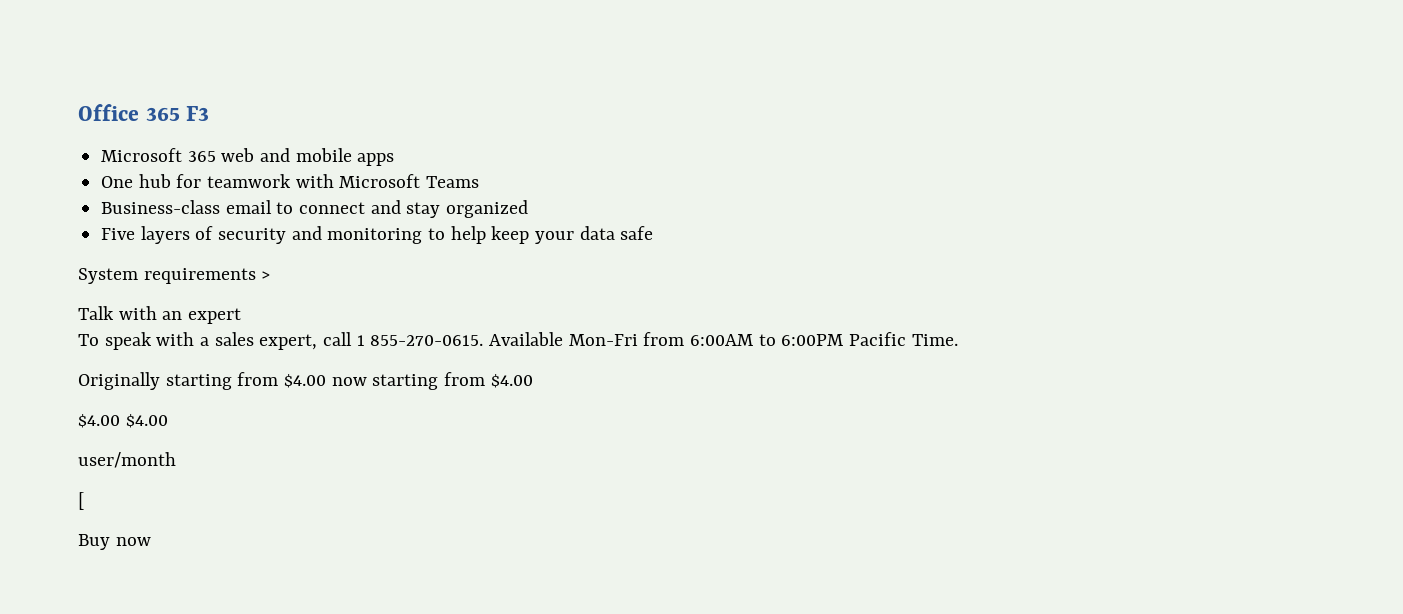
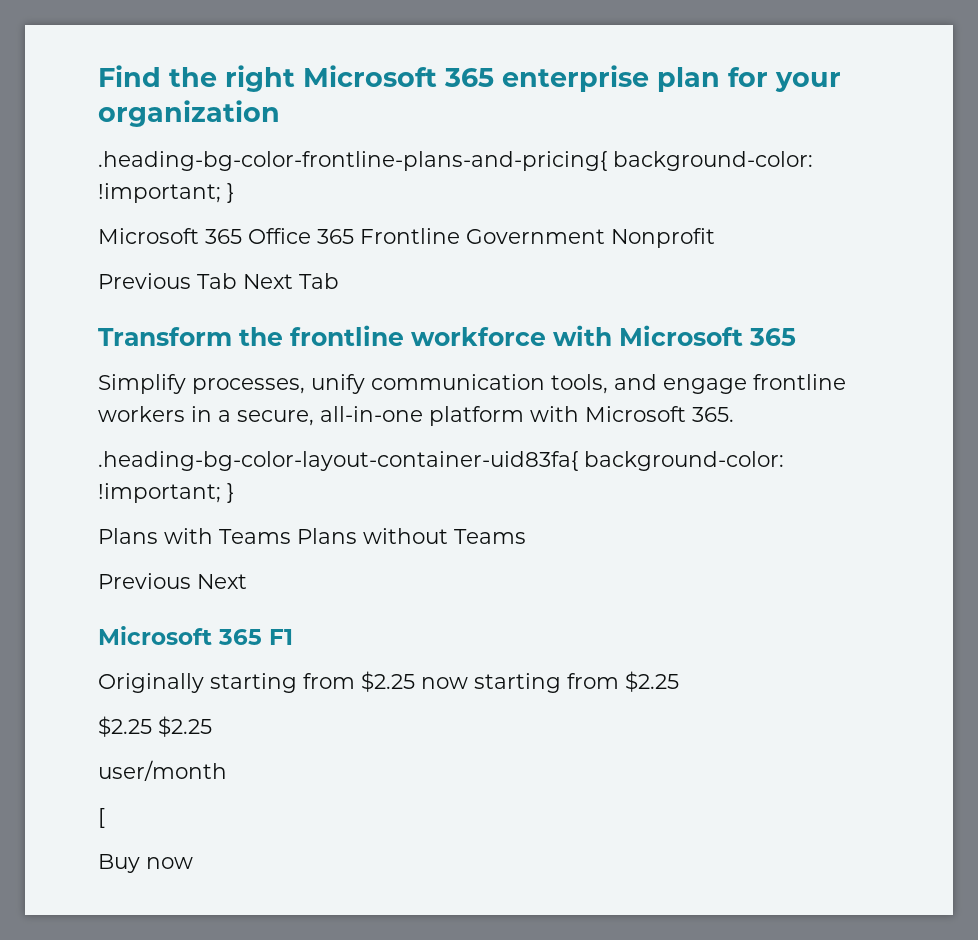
[78,104,210,121] [101,148,395,166] [101,174,480,188] [101,200,529,218] [101,226,654,244] [78,268,271,284] [78,306,242,324] [78,332,958,350] Office 365 F3 // Microsoft 365 web and mobile apps // One hub for teamwork with Microsoft Teams // Business-class email to connect and stay organized // Five layers of security and monitoring to help keep your data safe // System requirements > // Talk with an expert // To speak with a sales expert, call 1 855-270-0615. Available Mon-Fri from 6:00AM to 6:00PM Pacific Time. -> [98,65,841,92] [98,100,280,127] [98,151,813,171] [98,183,234,203] [98,228,715,248] [98,273,339,289] [98,325,796,346] [98,374,846,394] [98,406,734,426] [98,451,784,471] [98,483,234,503] [98,528,526,544] [98,573,247,589] [98,626,293,645] Find the right Microsoft 365 enterprise plan for your organization // .heading-bg-color-frontline-plans-and-pricing{ background-color: !important; } // Microsoft 365 Office 365 Frontline Government Nonprofit // Previous Tab Next Tab // Transform the frontline workforce with Microsoft 365 // Simplify processes, unify communication tools, and engage frontline workers in a secure, all-in-one platform with Microsoft 365. // .heading-bg-color-layout-container-uid83fa{ background-color: !important; } // Plans with Teams Plans without Teams // Previous Next // Microsoft 365 F1
[284,374,327,388] $4.00 -> [361,671,415,692] $2.25
[490,374,533,388] [78,414,168,428] $4.00 // $4.00 $4.00 -> [625,671,679,692] [98,716,212,737] $2.25 // $2.25 $2.25

